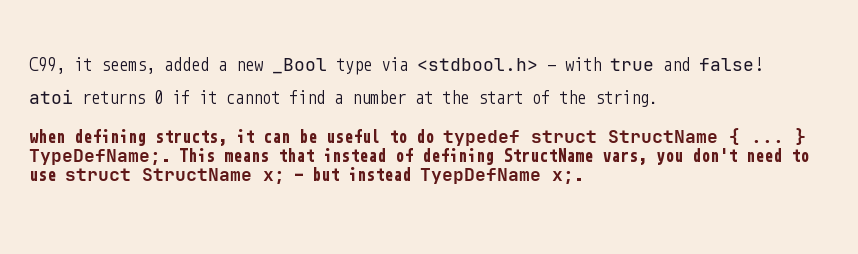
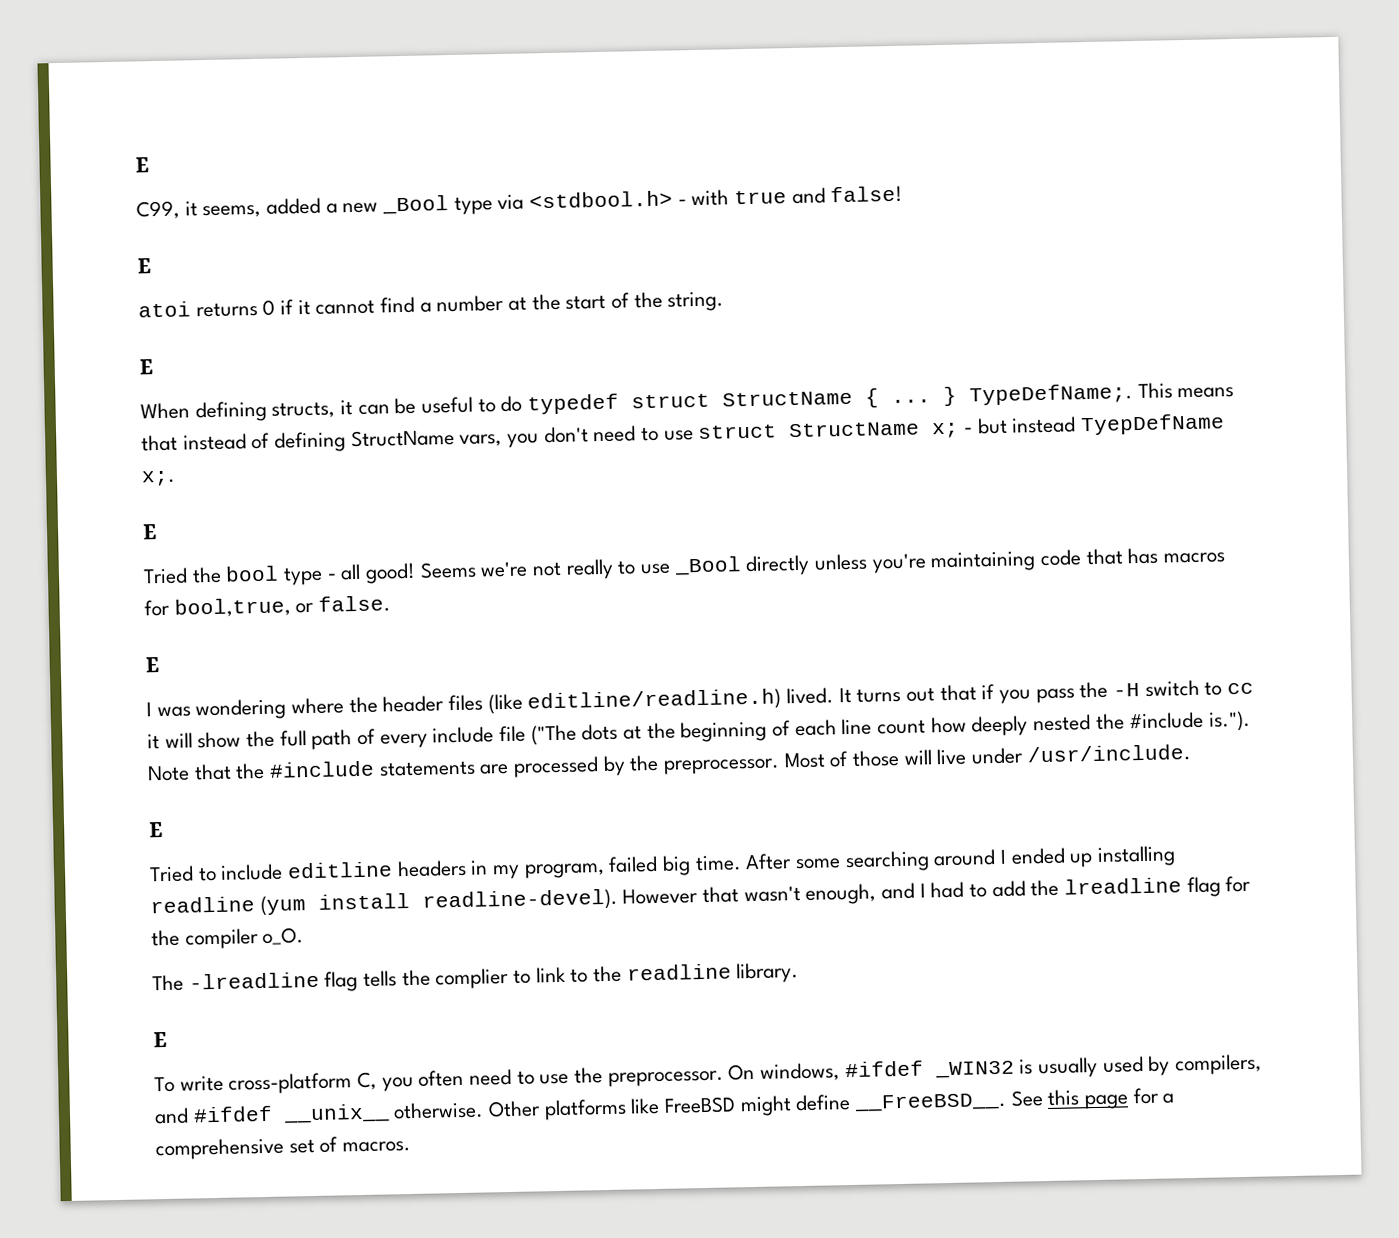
(29, 65) none -> [135,157,149,173] E //
(763, 64) none -> [137,258,151,274] // E
[29,129,65,143] when -> [139,359,153,375] [140,402,190,420] E // When
(583, 177) none -> [142,524,157,540] [143,547,1226,586] [144,595,392,618] [145,657,159,673] [146,679,1255,721] [147,710,1252,750] [147,743,1191,782] [149,822,163,838] [149,845,1177,883] [150,875,1252,917] [151,927,305,950] [152,962,800,992] [153,1031,167,1048] [154,1053,1263,1095] [154,1087,1175,1125] [155,1136,412,1161] // E // Tried the bool type - all good! Seems we're not really to use _Bool directly unless you're maintaining code that has macros for bool,true, or false. // E // I was wondering where the header files (like editline/readline.h) lived. It turns out that if you pass the -H switch to cc it will show the full path of every include file ("The dots at the beginning of each line count how deeply nested the #include is."). Note that the #include statements are processed by the preprocessor. Most of those will live under /usr/include. // E // Tried to include editline headers in my program, failed big time. After some searching around I ended up installing readline (yum install readline-devel). However that wasn't enough, and I had to add the lreadline flag for the compiler o_O. // The -lreadline flag tells the complier to link to the readline library. // E // To write cross-platform C, you often need to use the preprocessor. On windows, #ifdef _WIN32 is usually used by compilers, and #ifdef __unix__ otherwise. Other platforms like FreeBSD might define __FreeBSD__. See this page for a comprehensive set of macros.

